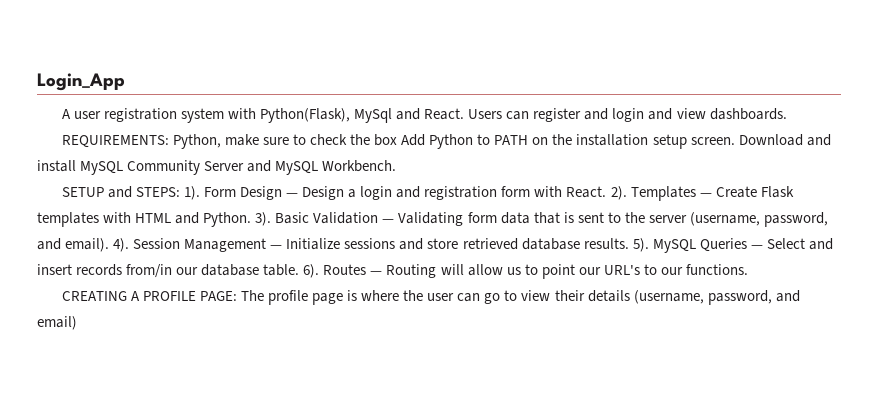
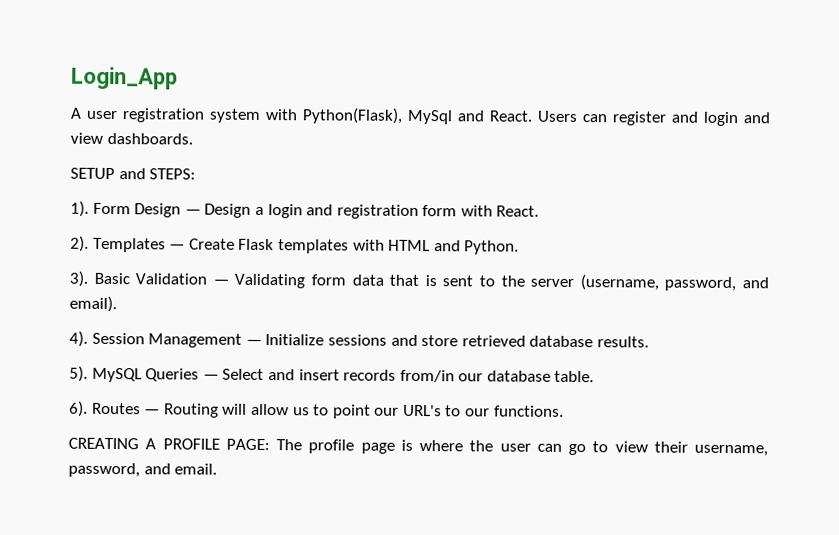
[61,134,831,149] [37,160,397,175] // REQUIREMENTS: Python, make sure to check the box Add Python to PATH on the installation setup screen. Download and install MySQL Community Server and MySQL Workbench. -> (193, 138) none
(180, 192) none -> (197, 174) //
(607, 192) none -> (540, 211) //
(252, 219) none -> (520, 247) //
(110, 245) none -> (117, 304) //
(629, 243) none -> (649, 342) //
(300, 270) none -> (595, 376) //
[587,290,800,305] [37,316,77,330] details (username, password, and email) -> [694,444,768,457] [68,462,218,478] username, password, and email.

